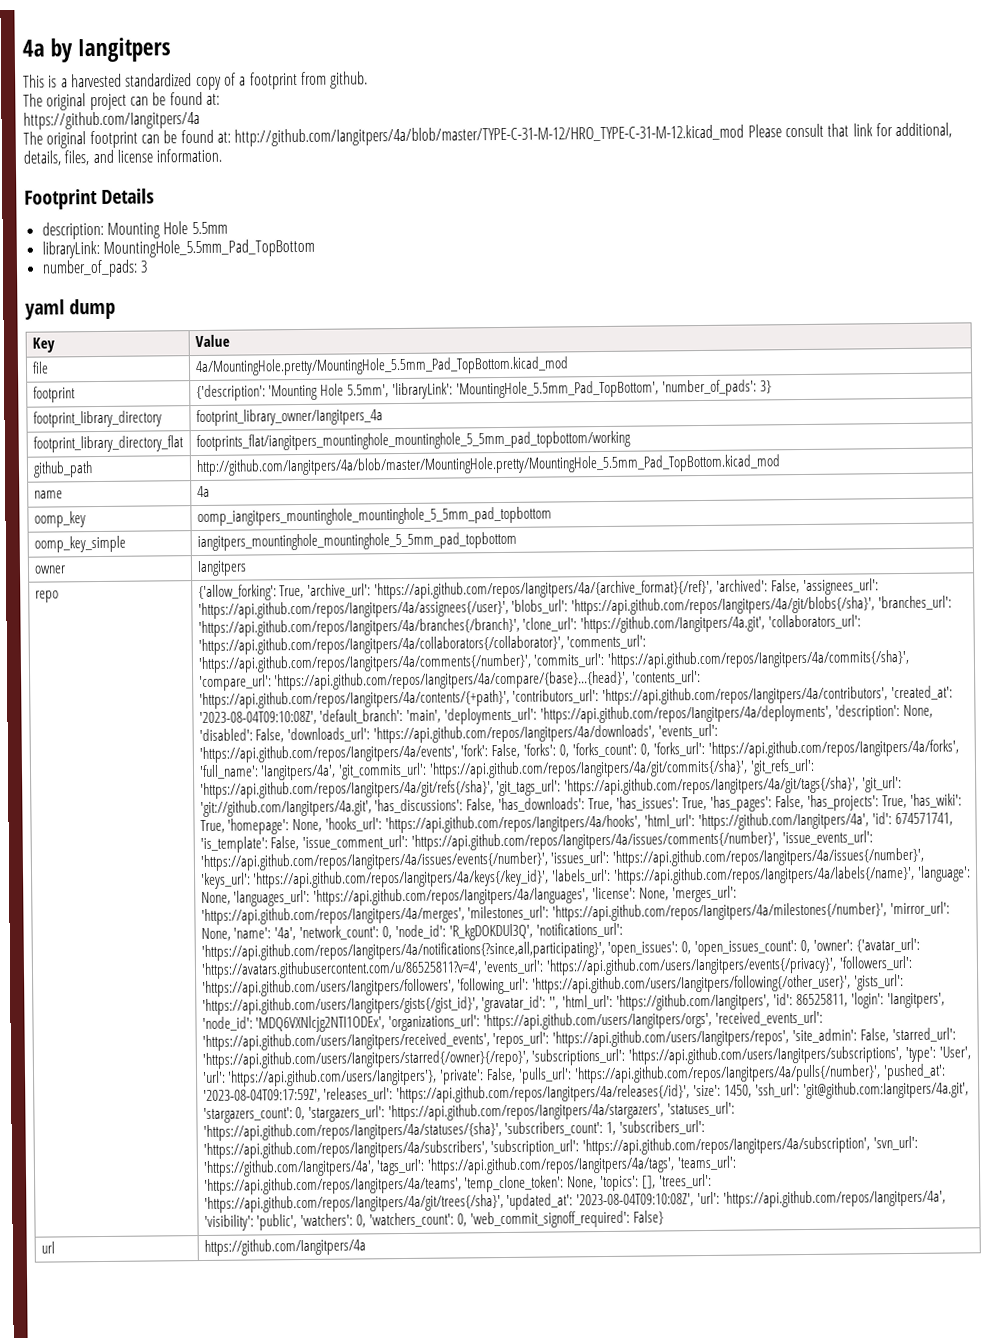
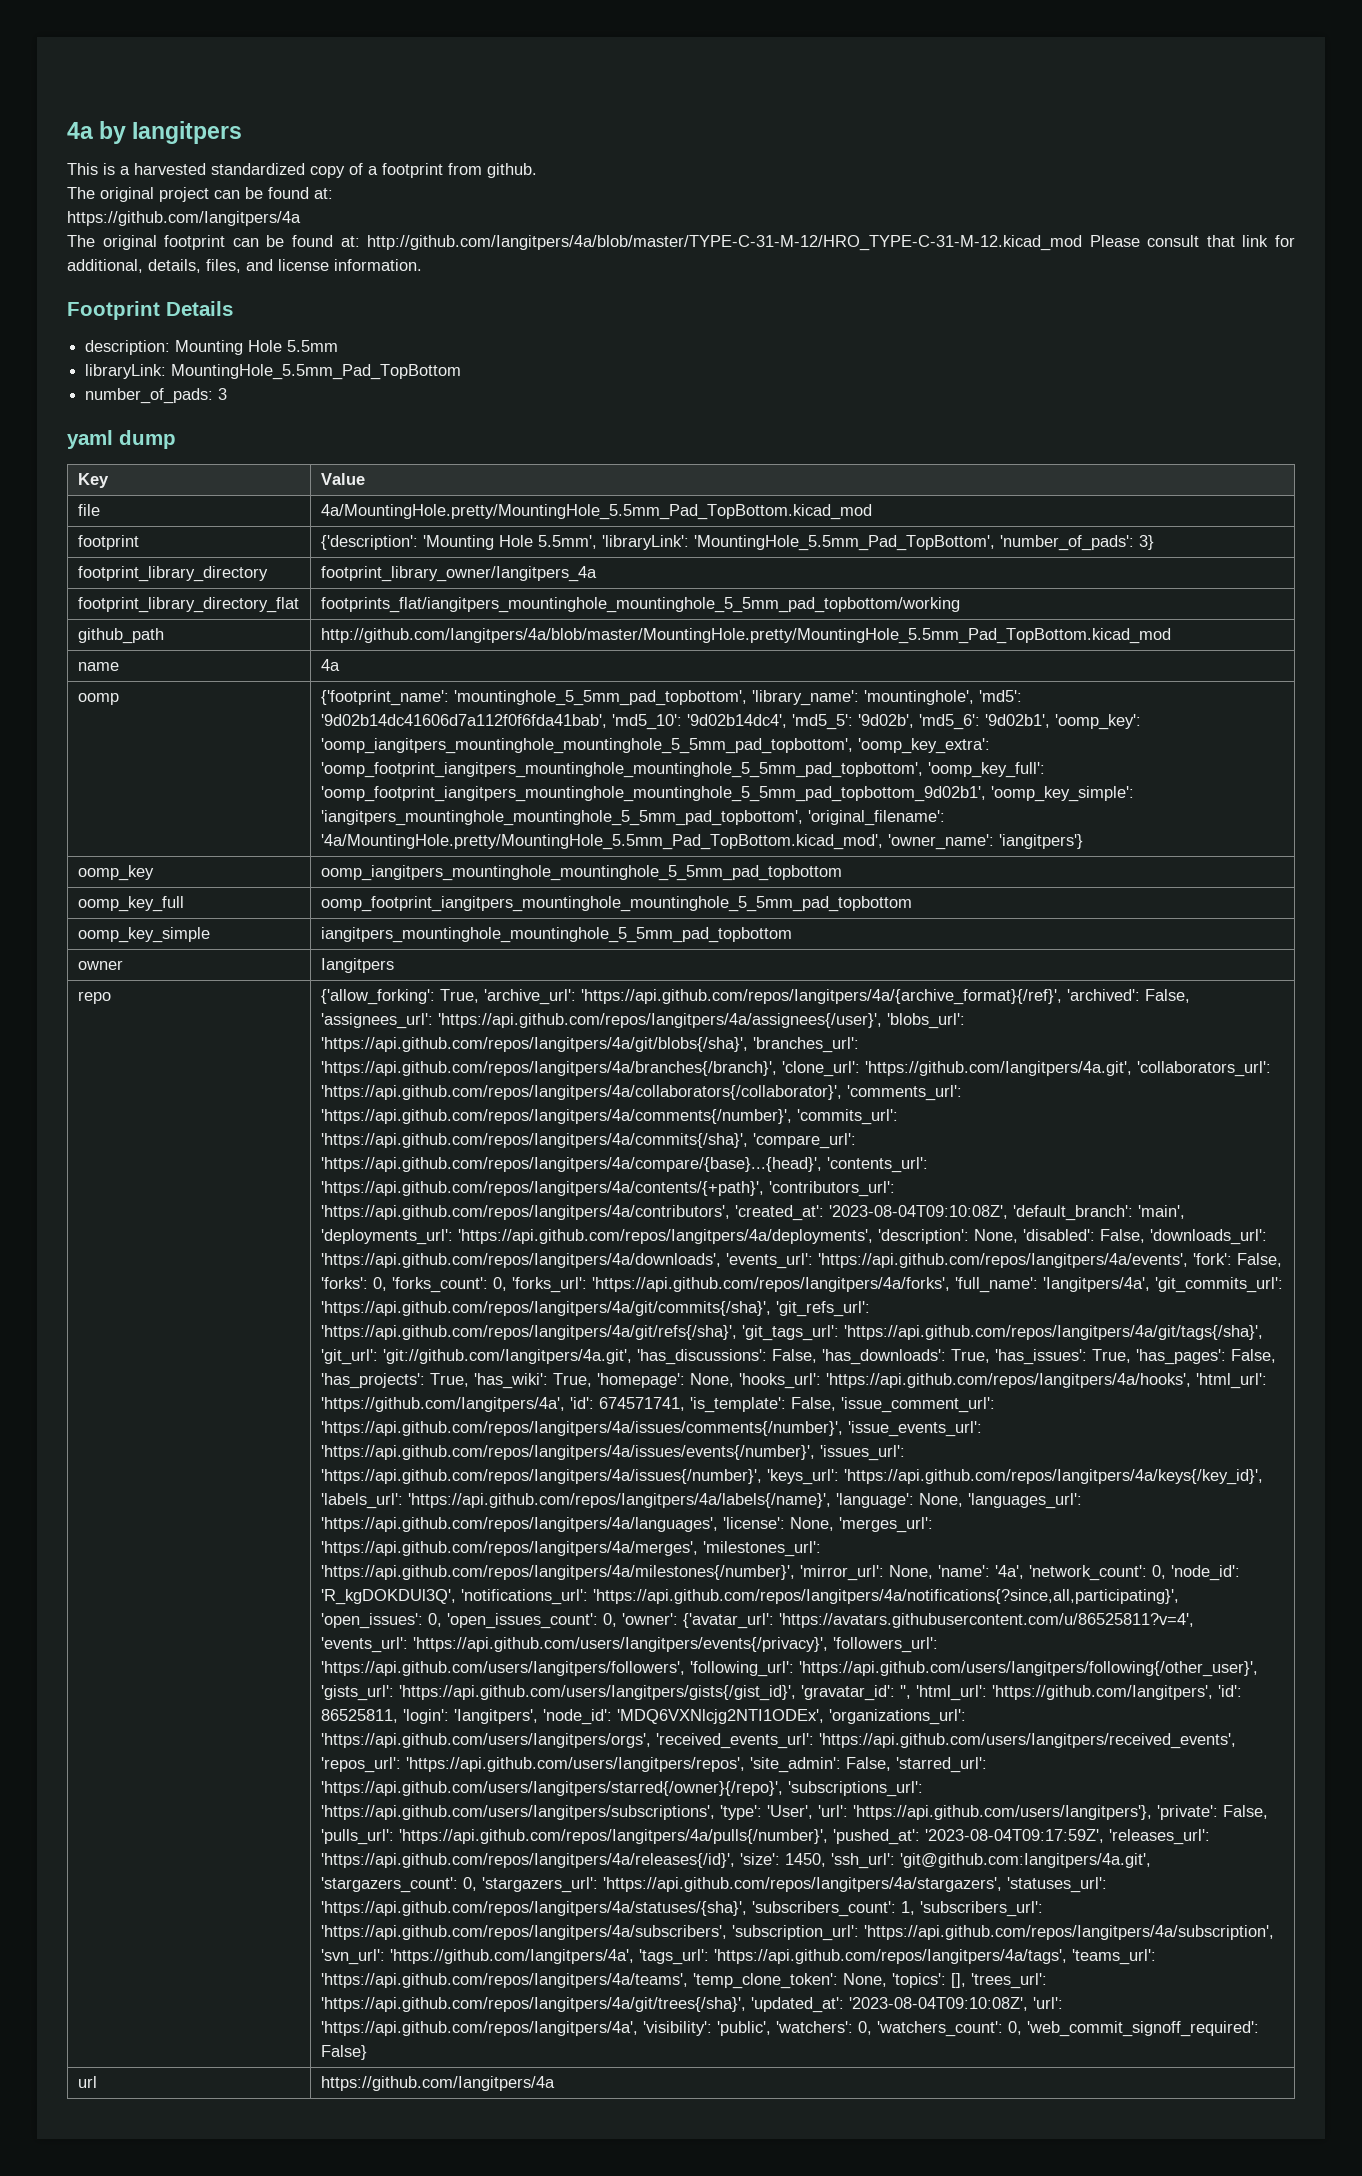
(210, 491) none -> [77,693,119,705] [320,690,1022,706] [320,714,1141,730] [320,738,990,754] [320,762,1045,778] [320,786,1134,802] [320,810,945,826] [320,834,1083,850] // oomp | {'footprint_name': 'mountinghole_5_5mm_pad_topbottom', 'library_name': 'mountinghole', 'md5': '9d02b14dc41606d7a112f0f6fda41bab', 'md5_10': '9d02b14dc4', 'md5_5': '9d02b', 'md5_6': '9d02b1', 'oomp_key': 'oomp_iangitpers_mountinghole_mountinghole_5_5mm_pad_topbottom', 'oomp_key_extra': 'oomp_footprint_iangitpers_mountinghole_mountinghole_5_5mm_pad_topbottom', 'oomp_key_full': 'oomp_footprint_iangitpers_mountinghole_mountinghole_5_5mm_pad_topbottom_9d02b1', 'oomp_key_simple': 'iangitpers_mountinghole_mountinghole_5_5mm_pad_topbottom', 'original_filename': '4a/MountingHole.pretty/MountingHole_5.5mm_Pad_TopBottom.kicad_mod', 'owner_name': 'iangitpers'}
(552, 516) none -> [77,896,184,912] [320,896,912,912] // oomp_key_full | oomp_footprint_iangitpers_mountinghole_mountinghole_5_5mm_pad_topbottom

